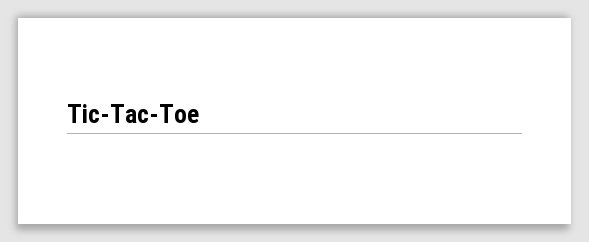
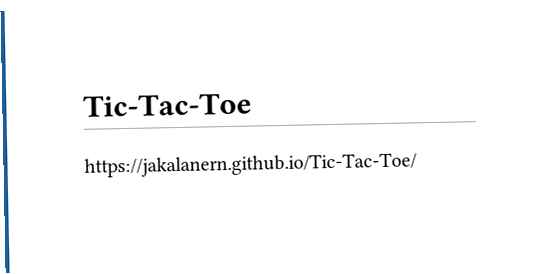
(199, 113) none -> [84,152,417,178] // https://jakalanern.github.io/Tic-Tac-Toe/

